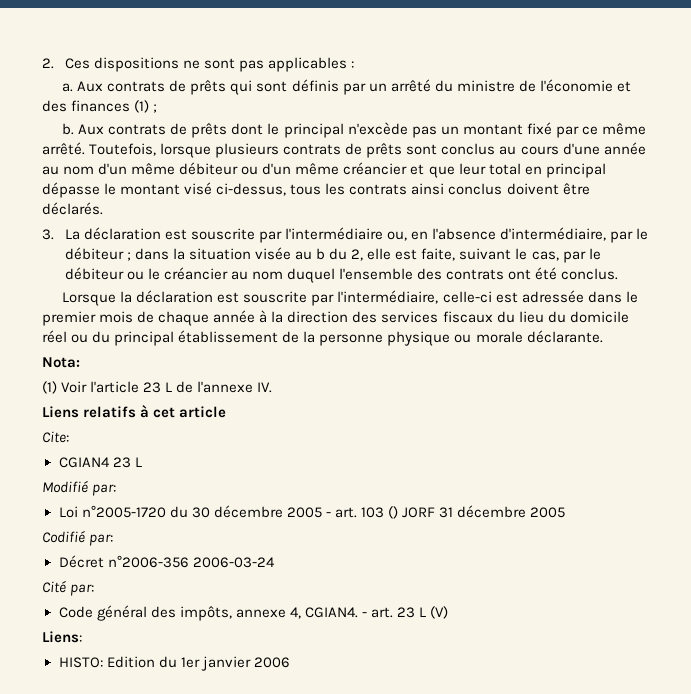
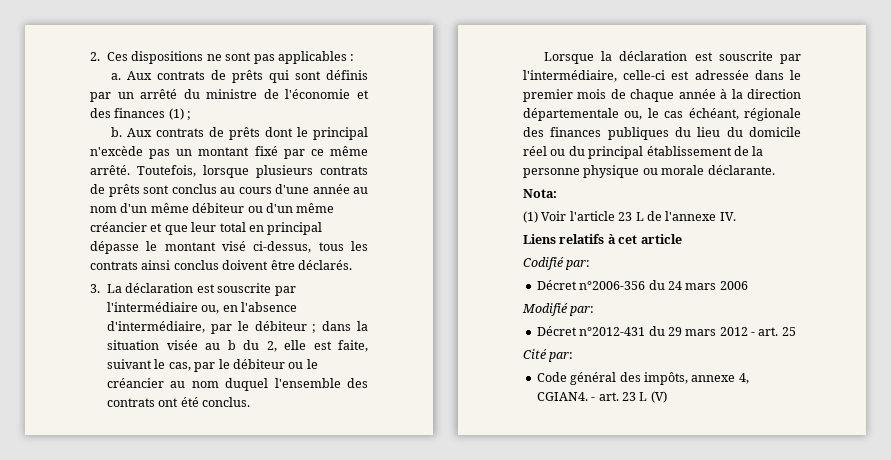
[352,311,493,323] des services fiscaux -> [523,108,801,121] [523,127,669,140] départementale ou, le cas échéant, régionale des finances publiques
[42,431,69,443] [58,457,142,468] [42,480,117,496] [58,505,566,519] [42,530,114,546] [58,555,275,568] Cite: // CGIAN4 23 L // Modifié par: // Loi n°2005-1720 du 30 décembre 2005 - art. 103 () JORF 31 décembre 2005 // Codifié par: // Décret n°2006-356 2006-03-24 -> [523,257,591,270] [536,280,748,290] [522,303,595,316] [536,326,796,336] Codifié par: // Décret n°2006-356 du 24 mars 2006 // Modifié par: // Décret n°2012-431 du 29 mars 2012 - art. 25
[42,631,82,643] [58,656,290,671] // Liens: // HISTO: Edition du 1er janvier 2006 -> (667, 397) none

